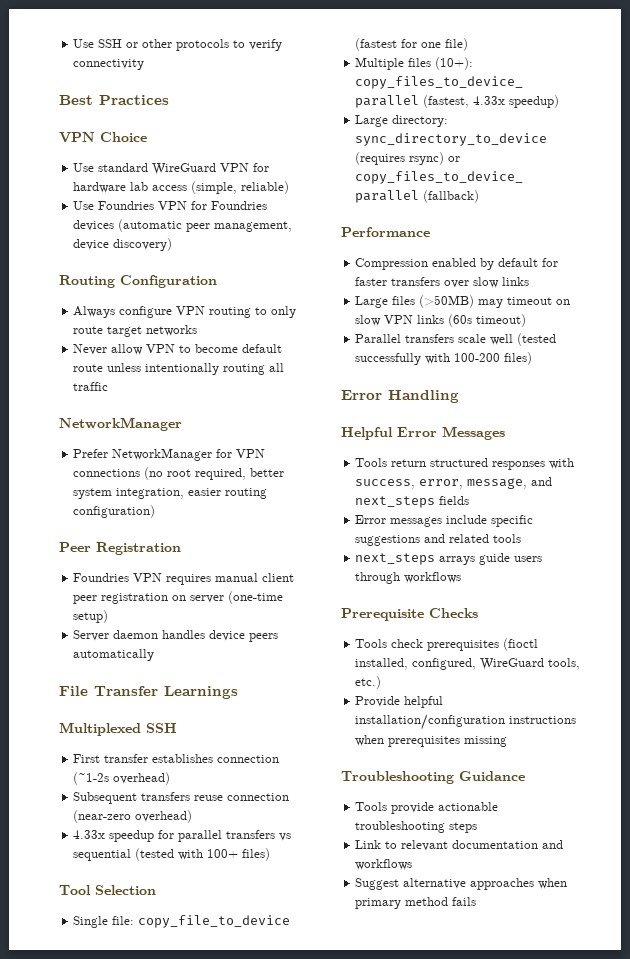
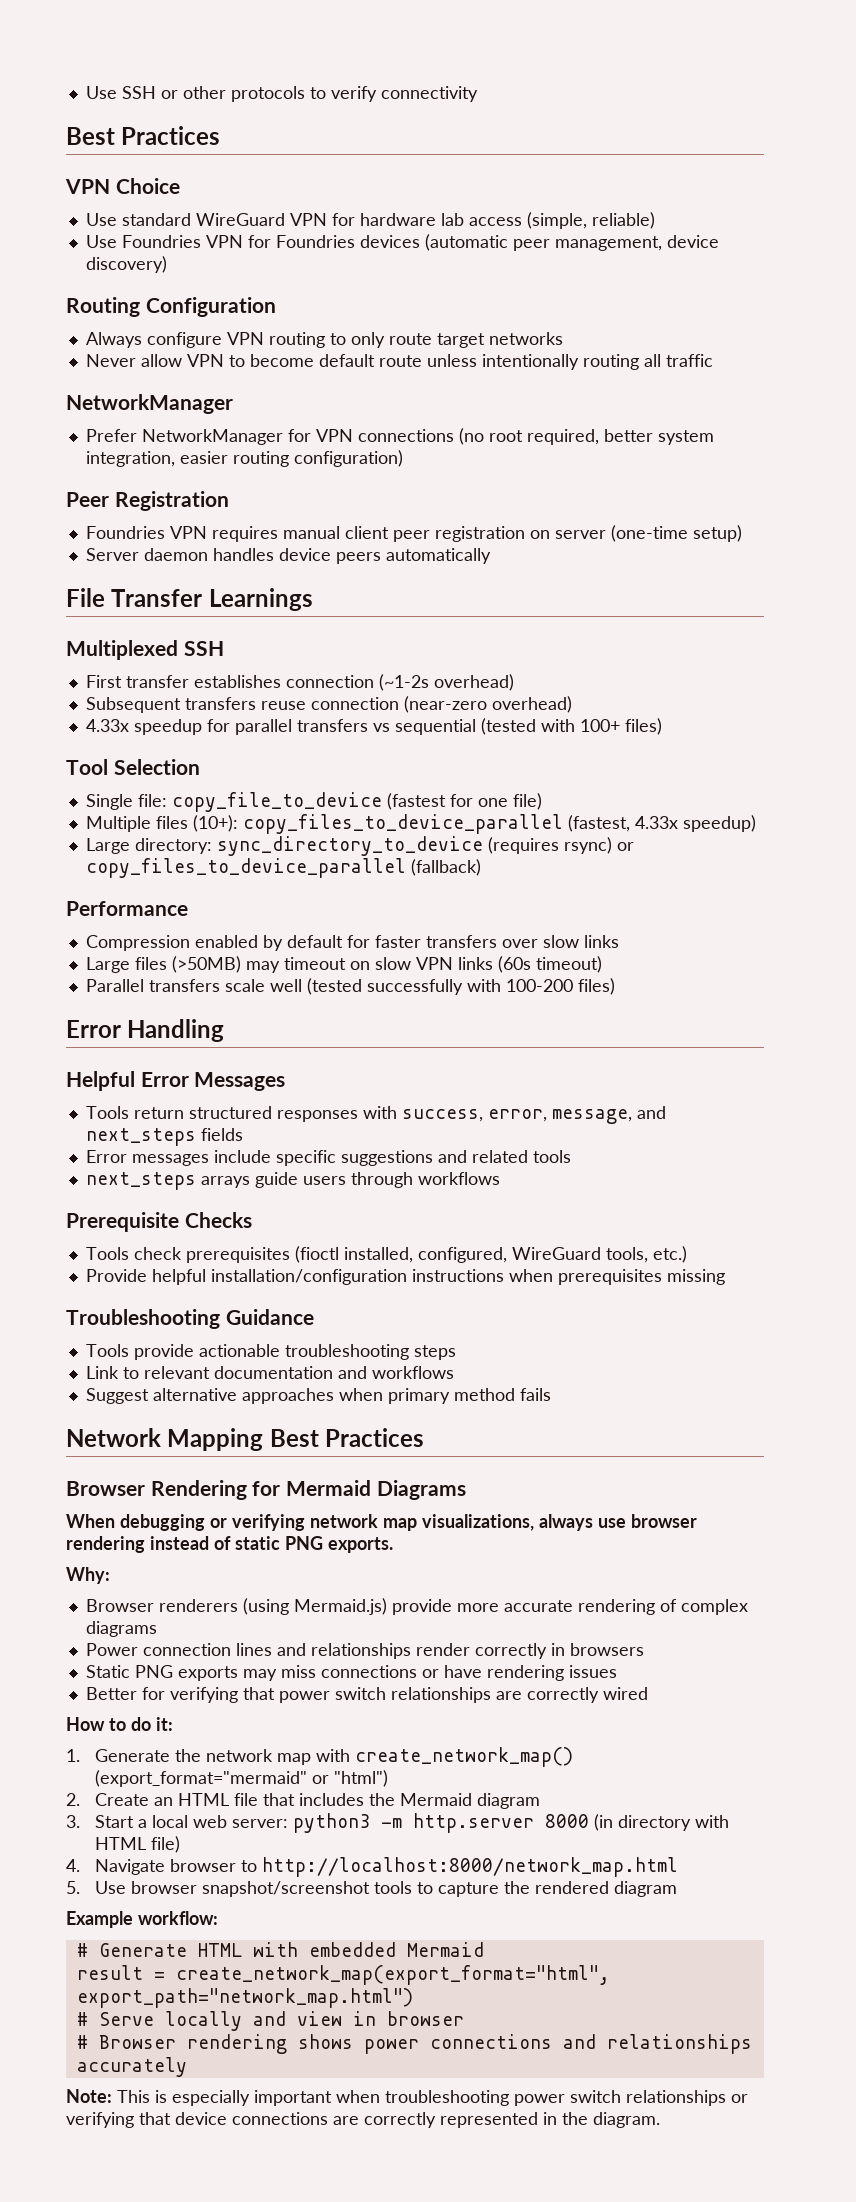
(477, 901) none -> [66,1428,425,1451] [66,1480,466,1500] [66,1514,697,1531] [66,1536,393,1553] [66,1567,110,1584] [85,1598,748,1615] [85,1621,157,1637] [85,1643,644,1659] [85,1665,617,1681] [85,1687,648,1703] [66,1717,173,1731] [66,1747,574,1767] [95,1770,389,1787] [66,1793,541,1809] [66,1813,730,1833] [95,1836,181,1853] [66,1857,679,1877] [66,1881,678,1897] [66,1911,218,1928] [76,1942,484,1957] [76,1965,610,1985] [76,1988,413,2008] [76,2011,464,2031] [76,2034,752,2054] [76,2057,187,2077] [66,2089,748,2106] [66,2112,660,2128] // Network Mapping Best Practices // Browser Rendering for Mermaid Diagrams // When debugging or verifying network map visualizations, always use browser rendering instead of static PNG exports. // Why: // Browser renderers (using Mermaid.js) provide more accurate rendering of complex diagrams // Power connection lines and relationships render correctly in browsers // Static PNG exports may miss connections or have rendering issues // Better for verifying that power switch relationships are correctly wired // How to do it: // 1. Generate the network map with create_network_map() (export_format="mermaid" or "html") // 2. Create an HTML file that includes the Mermaid diagram // 3. Start a local web server: python3 -m http.server 8000 (in directory with HTML file) // 4. Navigate browser to http://localhost:8000/network_map.html // 5. Use browser snapshot/screenshot tools to capture the rendered diagram // Example workflow: // # Generate HTML with embedded Mermaid // result = create_network_map(export_format="html", export_path="network_map.html") // # Serve locally and view in browser // # Browser rendering shows power connections and relationships accurately // Note: This is especially important when troubleshooting power switch relationships or verifying that device connections are correctly represented in the diagram.

